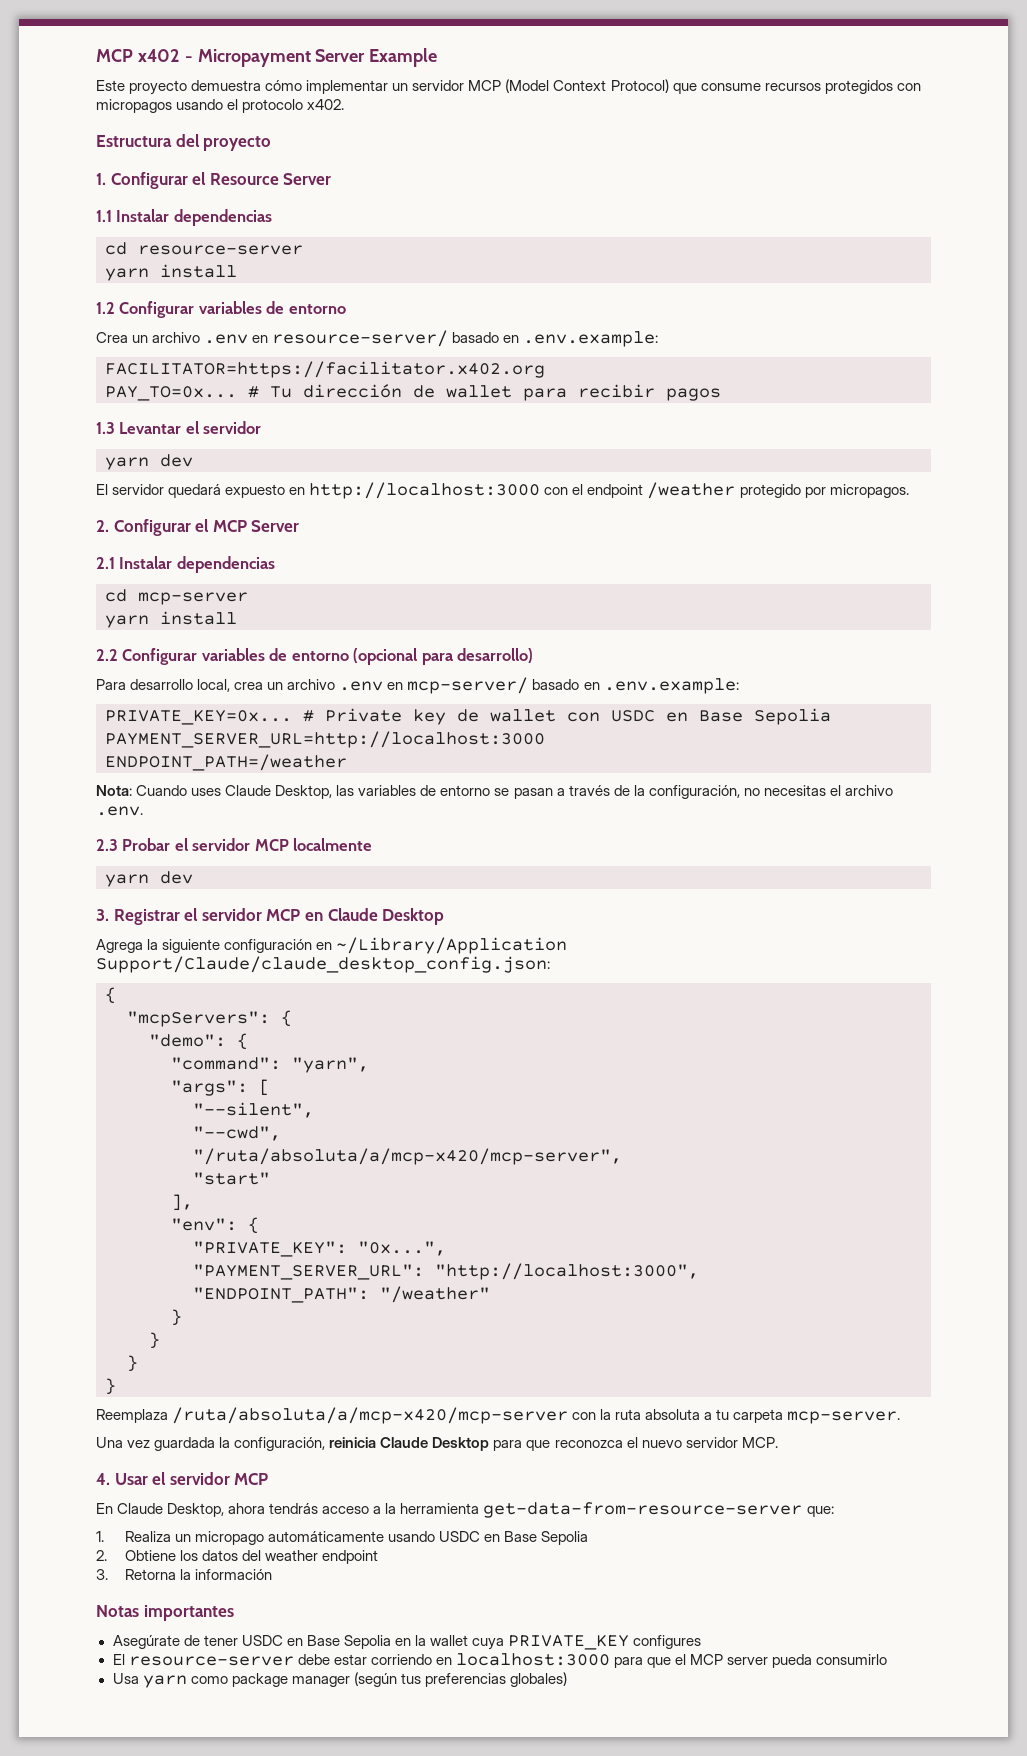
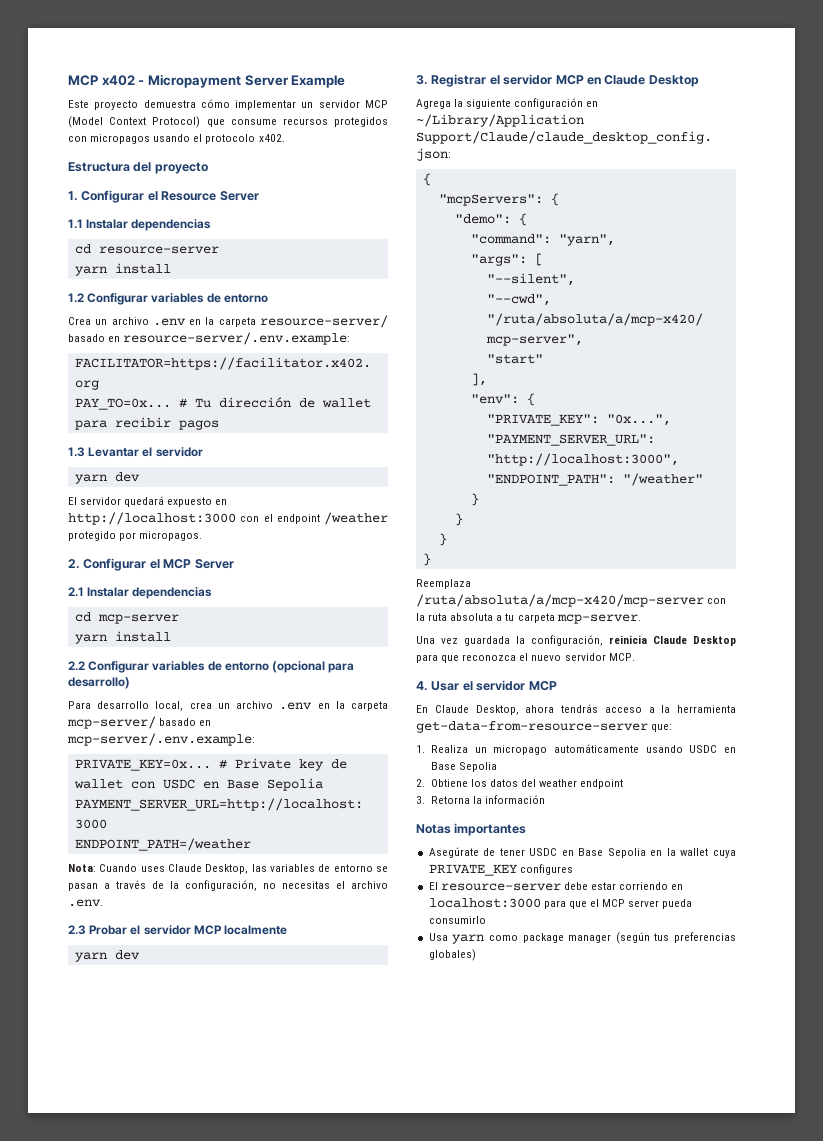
(269, 339) none -> [205,317,256,327] la carpeta
[523,331,659,347] .env.example: -> [123,332,351,345] resource-server/.env.example:
(404, 686) none -> [335,701,389,711] la carpeta
[603,678,739,694] .env.example: -> [67,733,255,746] mcp-server/.env.example:

